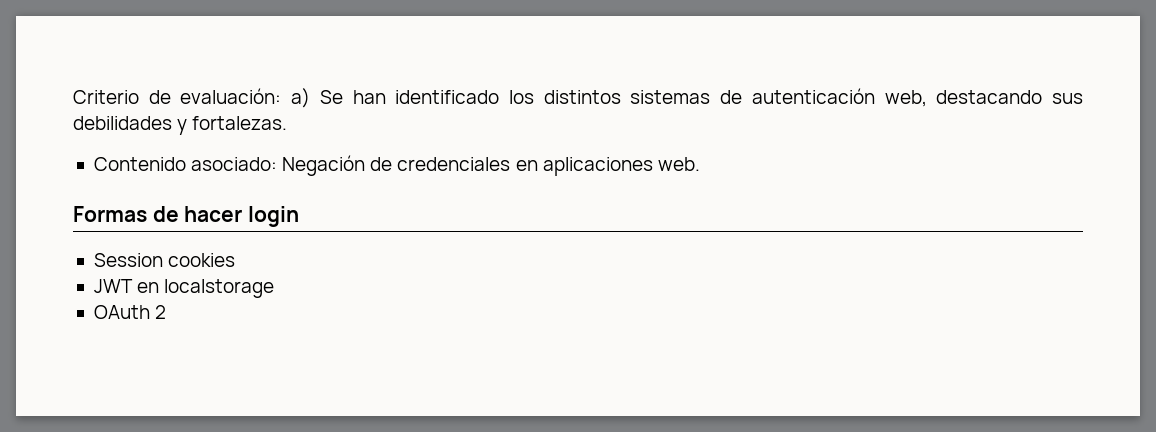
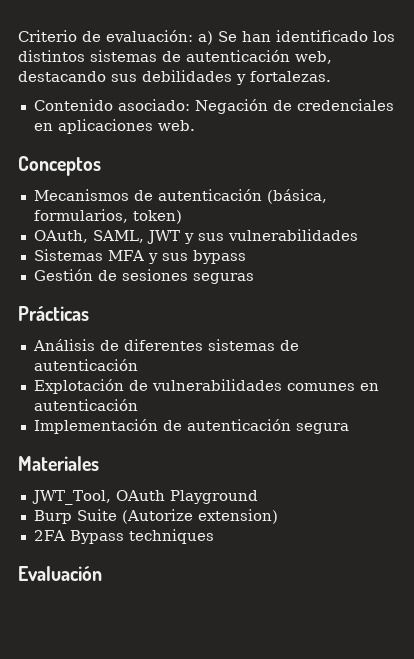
[73,206,300,227] [93,253,236,267] [93,279,275,298] [93,305,167,319] Formas de hacer login // Session cookies // JWT en localstorage // OAuth 2 -> [18,156,101,176] [33,189,327,204] [33,209,182,224] [33,229,358,244] [33,249,246,264] [33,269,254,284] [18,306,89,321] [32,339,299,351] [33,359,138,371] [33,379,379,394] [33,399,138,411] [33,419,349,434] [18,456,99,471] [31,490,258,505] [33,509,278,524] [33,529,214,544] [18,566,102,581] Conceptos // Mecanismos de autenticación (básica, formularios, token) // OAuth, SAML, JWT y sus vulnerabilidades // Sistemas MFA y sus bypass // Gestión de sesiones seguras // Prácticas // Análisis de diferentes sistemas de autenticación // Explotación de vulnerabilidades comunes en autenticación // Implementación de autenticación segura // Materiales // JWT_Tool, OAuth Playground // Burp Suite (Autorize extension) // 2FA Bypass techniques // Evaluación

